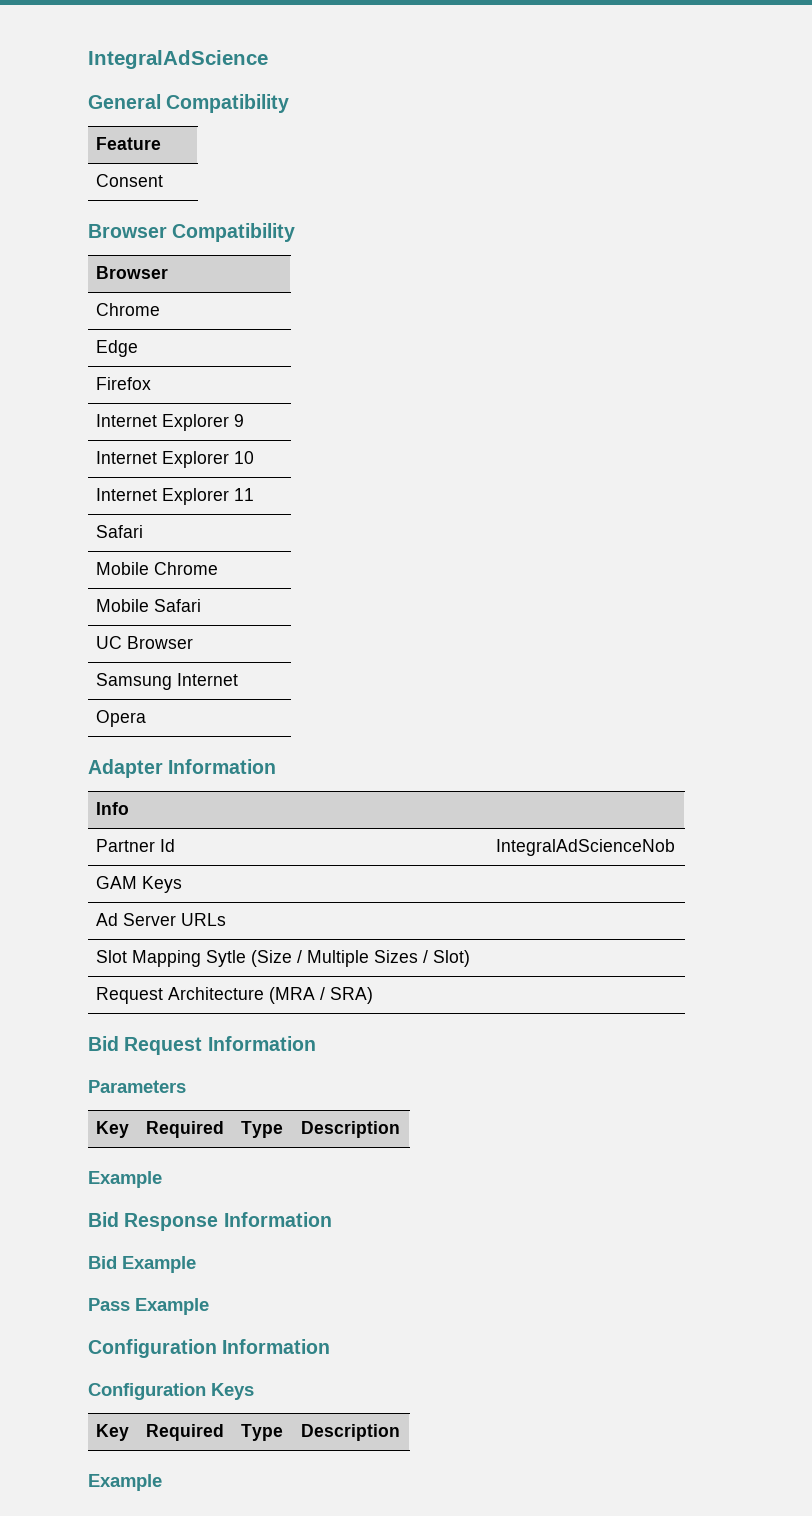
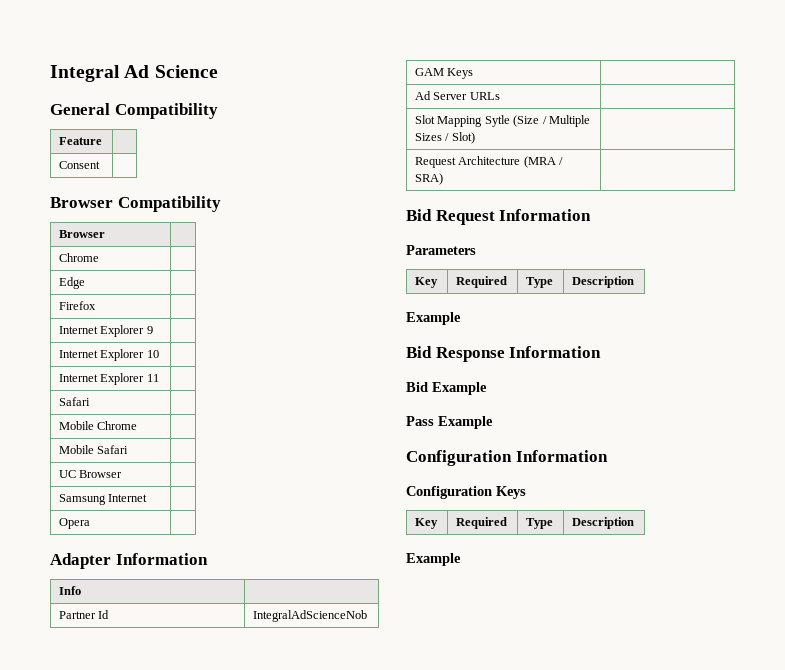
[88,50,268,69] IntegralAdScience -> [50,65,218,82] Integral Ad Science

